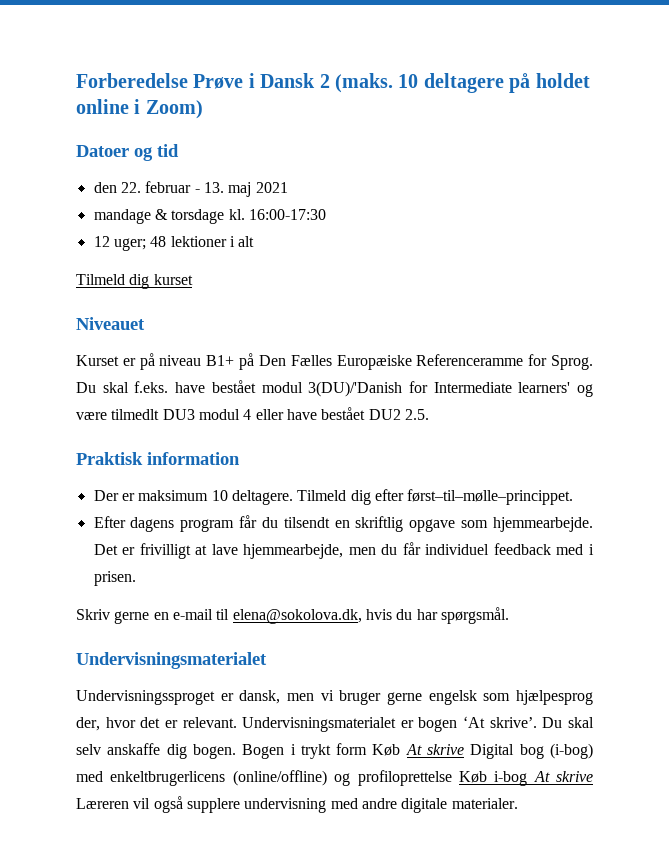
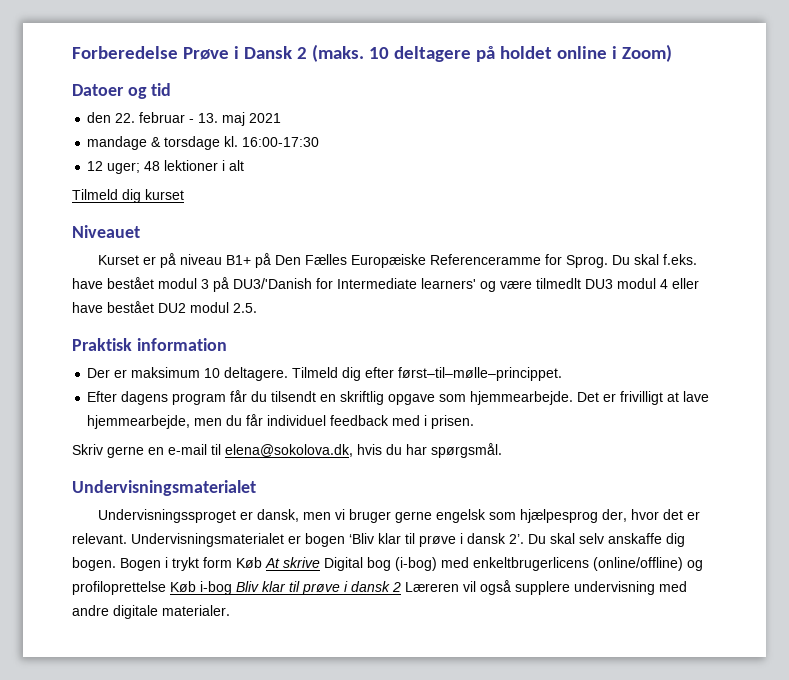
[308,381,403,397] 3(DU)/'Danish -> [201,277,312,292] 3 på DU3/'Danish
(401, 414) none -> [190,302,229,313] modul
[463,716,537,728] ‘At skrive’. -> [349,533,524,547] ‘Bliv klar til prøve i dansk 2’.
[533,771,593,782] At skrive -> [236,581,401,595] Bliv klar til prøve i dansk 2

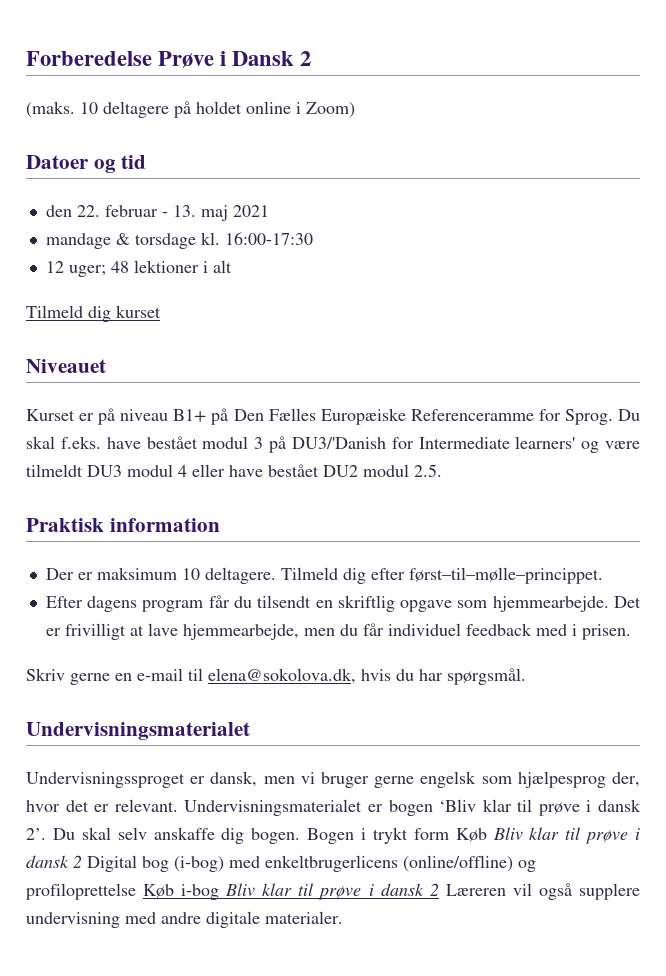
(307, 53) none -> (312, 58) //
[536,278,581,289] tilmedlt -> [26,464,83,477] tilmeldt
[265,557,320,568] At skrive -> [492,827,640,844] [26,855,82,868] Bliv klar til prøve i dansk 2

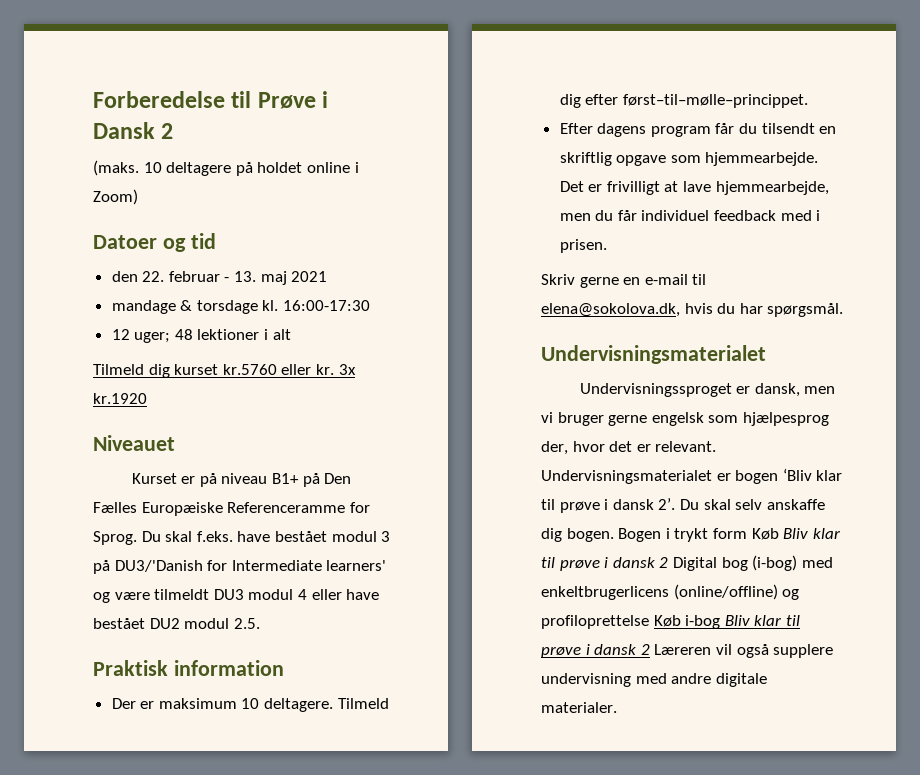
(152, 58) none -> [231,91,252,108] til
(161, 311) none -> [222,364,356,375] [93,393,147,404] kr.5760 eller kr. 3x kr.1920

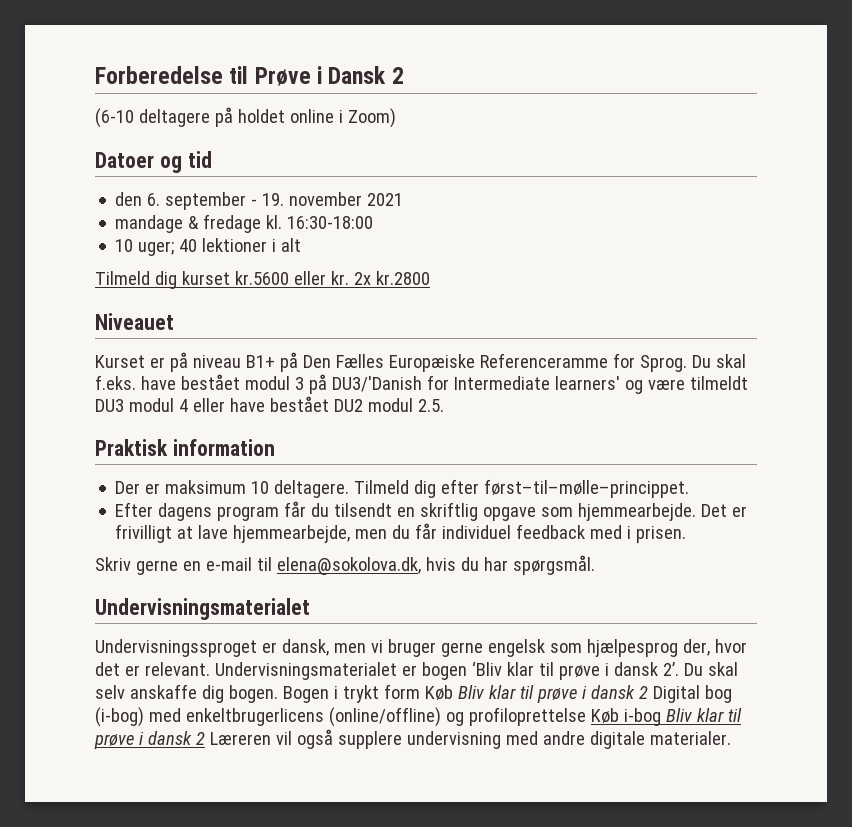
[93,160,162,176] (maks. 10 -> [95,108,134,128] (6-10
[142,271,328,285] [111,300,371,314] [111,329,193,343] 22. februar - 13. maj 2021 // mandage & torsdage kl. 16:00-17:30 // 12 uger; 48 -> [147,192,404,210] [115,214,374,233] [115,239,198,256] 6. september - 19. november 2021 // mandage & fredage kl. 16:30-18:00 // 10 uger; 40
[222,364,277,375] kr.5760 -> [234,271,289,285] kr.5600
[338,364,356,375] [93,393,147,404] 3x kr.1920 -> [353,271,430,285] 2x kr.2800

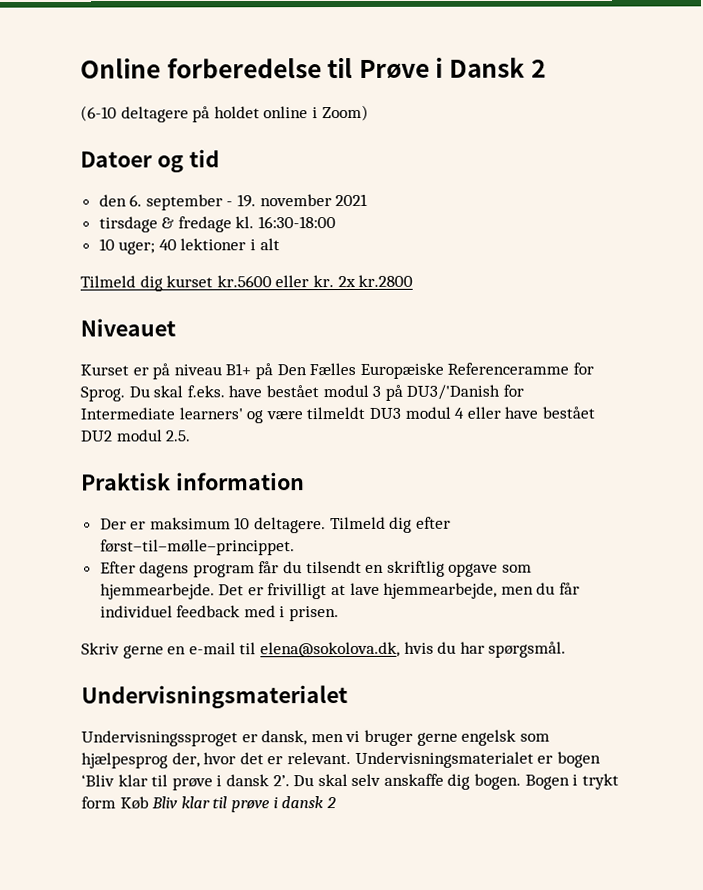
[95,66,223,84] Forberedelse -> [80,58,322,79] Online forberedelse
[115,215,184,233] mandage -> [98,216,158,233] tirsdage
[652,685,732,703] [95,707,742,727] [94,729,731,749] Digital bog (i-bog) med enkeltbrugerlicens (online/offline) og profiloprettelse Køb i-bog Bliv klar til prøve i dansk 2 Læreren vil også supplere undervisning med andre digitale materialer. -> (336, 803) none

